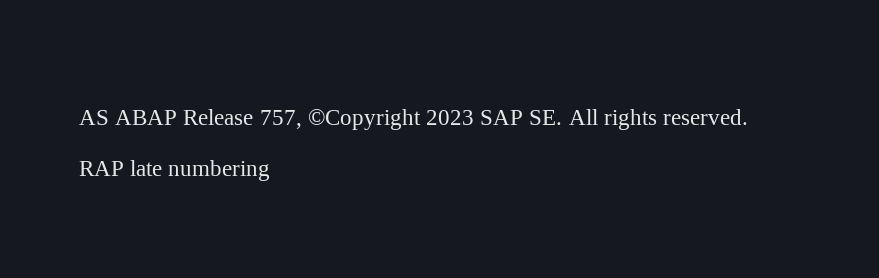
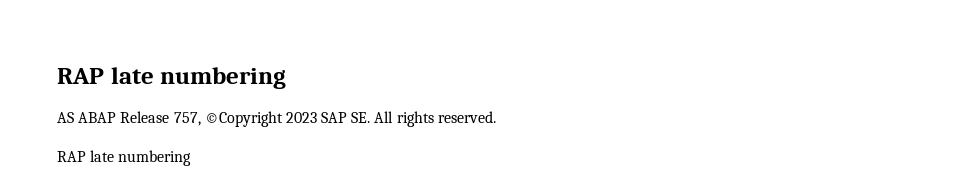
(79, 117) none -> [57,67,287,89] RAP late numbering //

